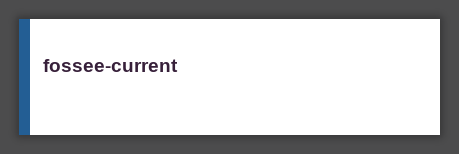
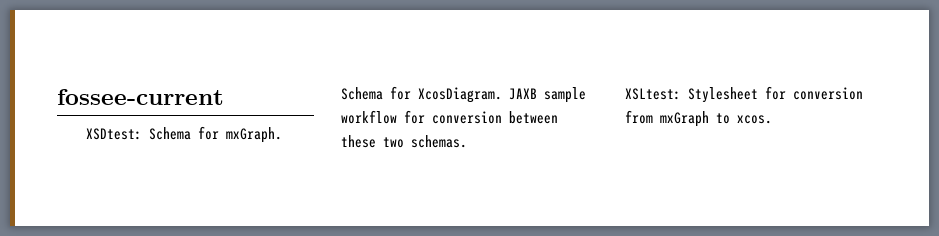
(178, 65) none -> [86,126,283,143] [341,86,586,103] [341,110,558,124] [341,135,467,148] [625,86,863,103] [625,110,772,127] // XSDtest: Schema for mxGraph. Schema for XcosDiagram. JAXB sample workflow for conversion between these two schemas. // XSLtest: Stylesheet for conversion from mxGraph to xcos.

